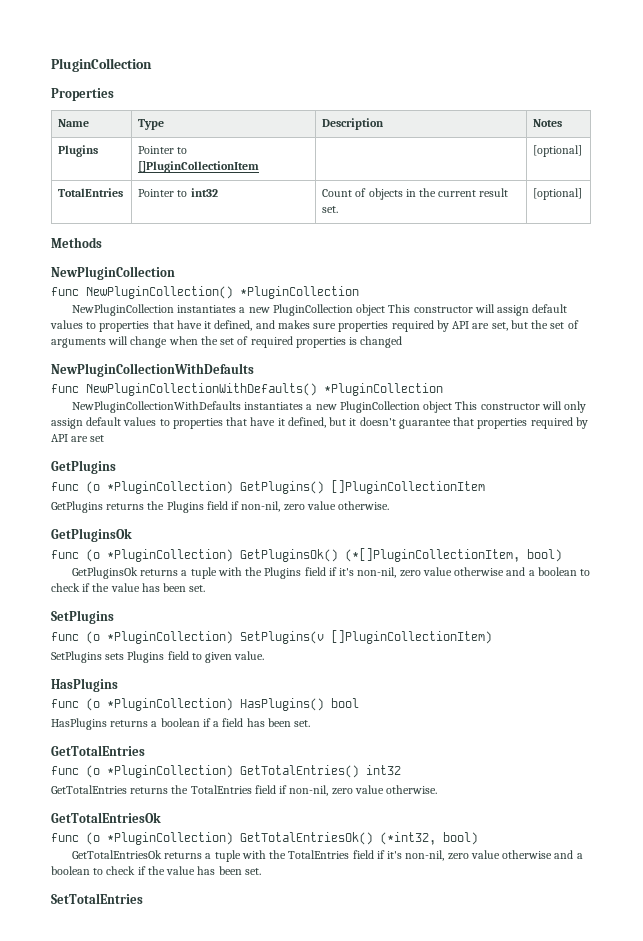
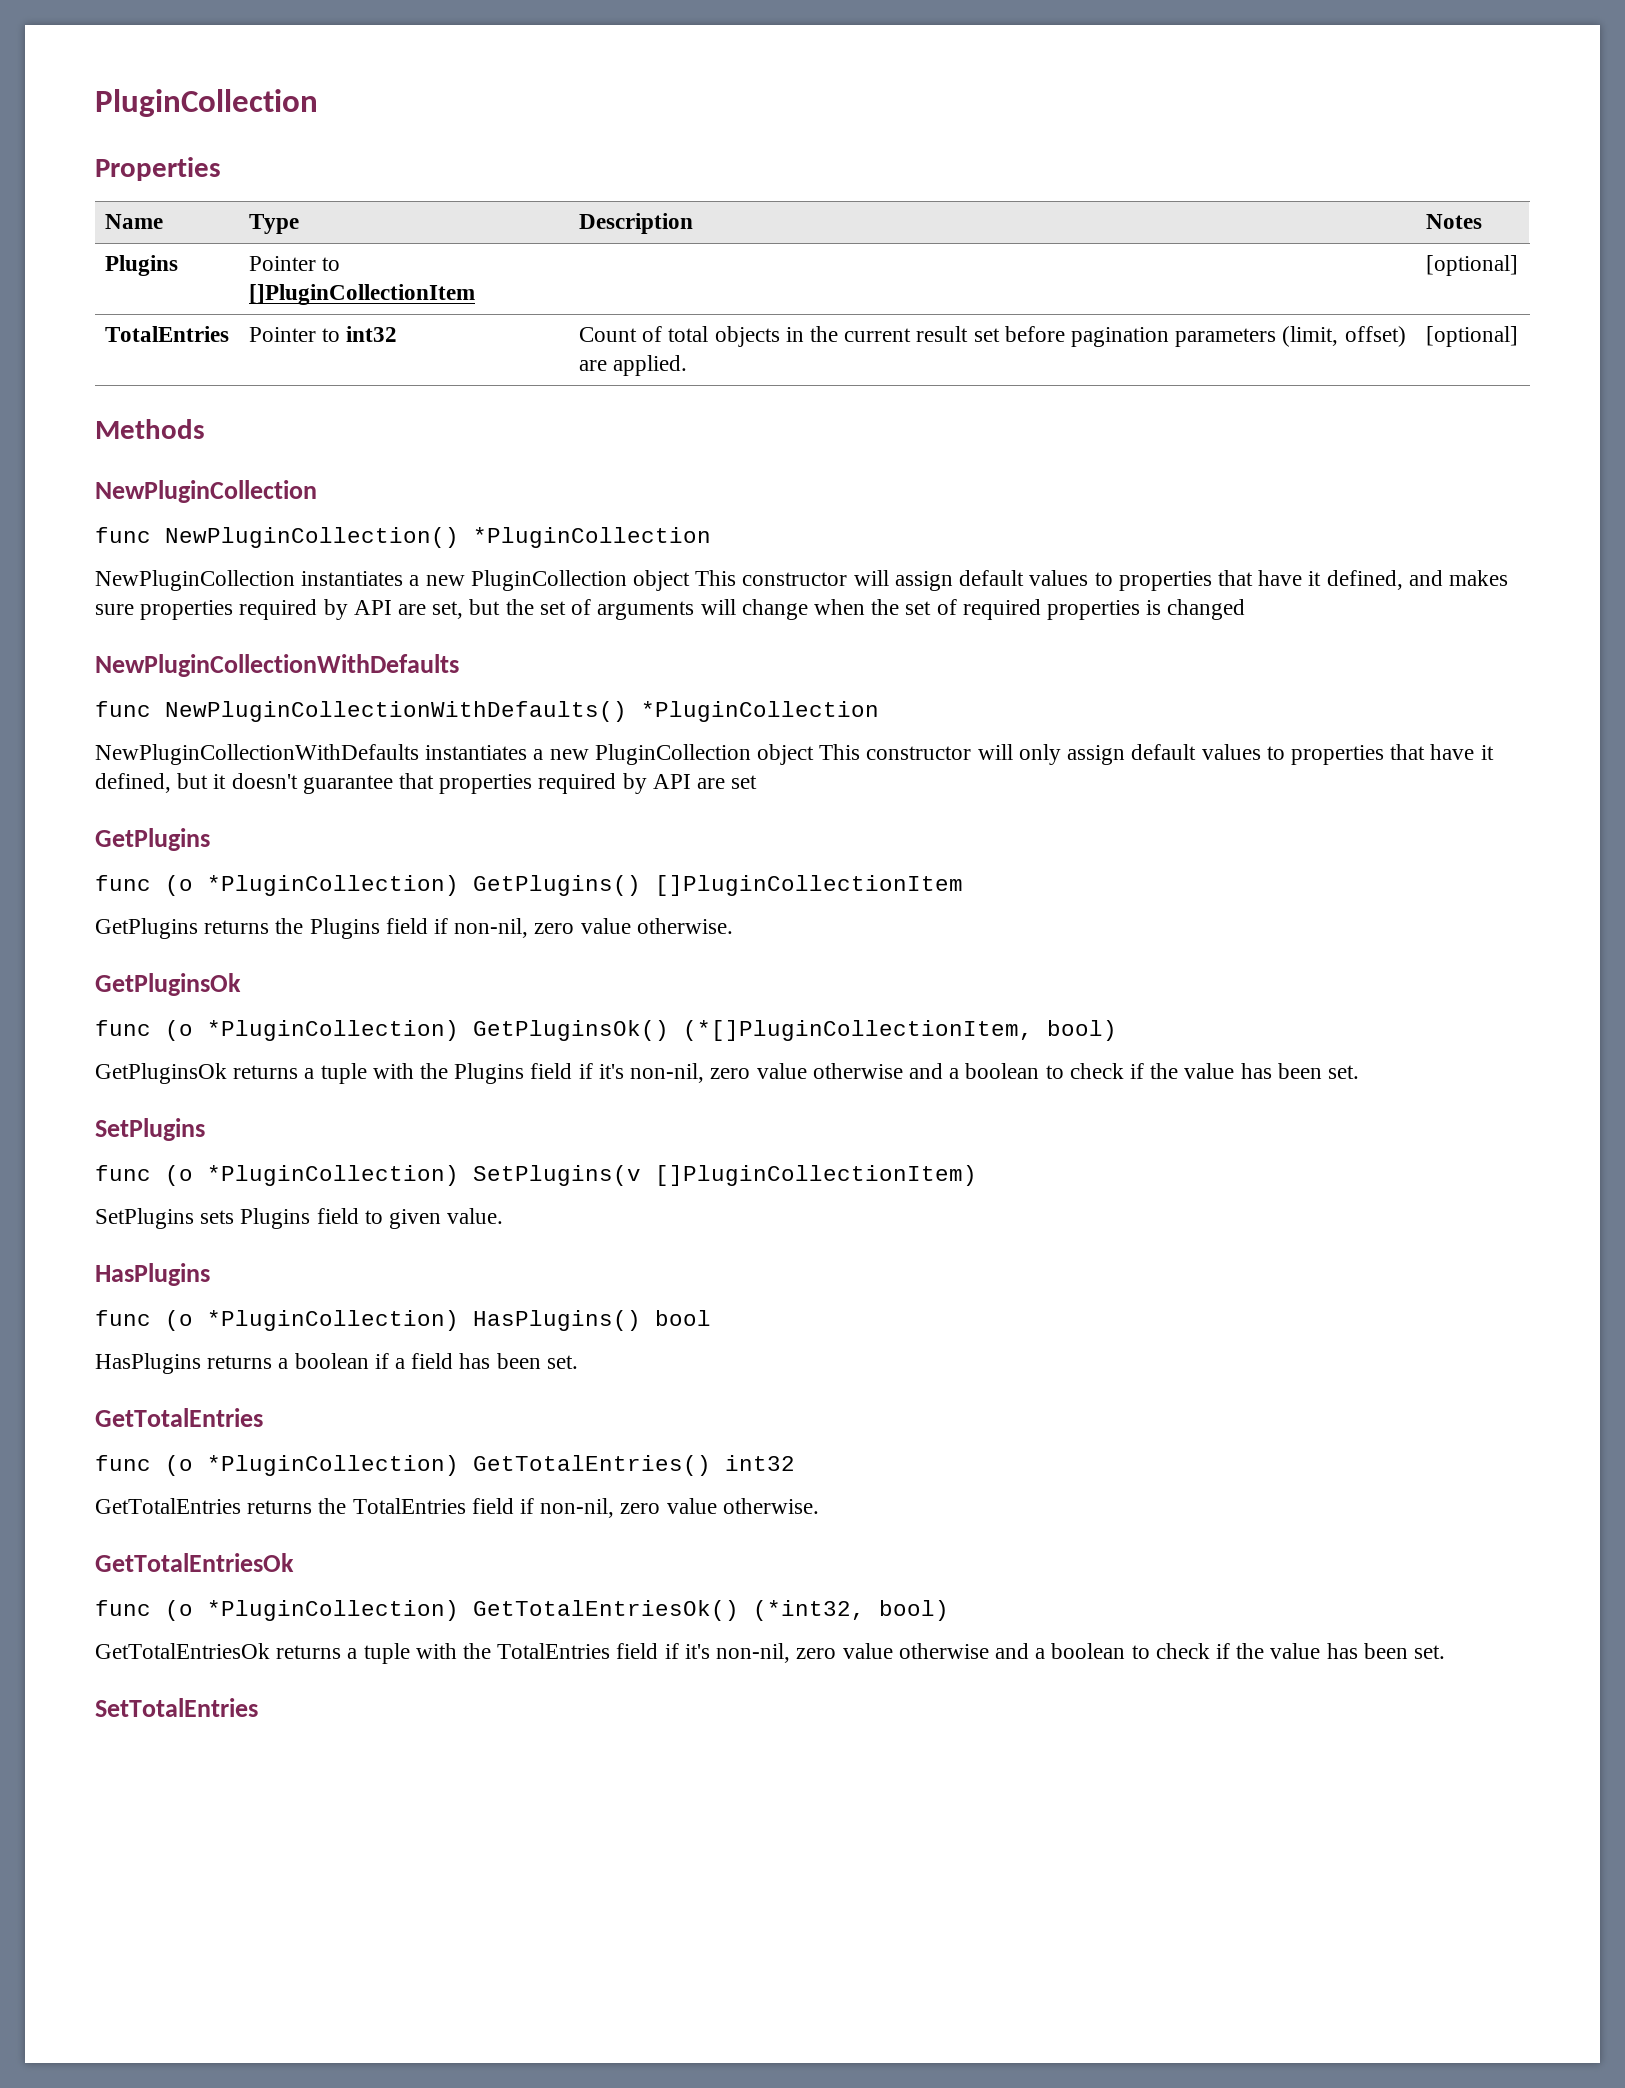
(367, 192) none -> [668,326,709,342] total
[322,206,339,213] set. -> [973,326,1406,347] [578,355,688,376] set before pagination parameters (limit, offset) are applied.

